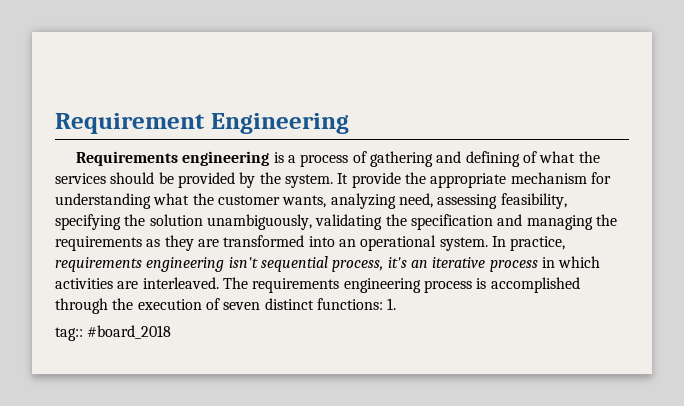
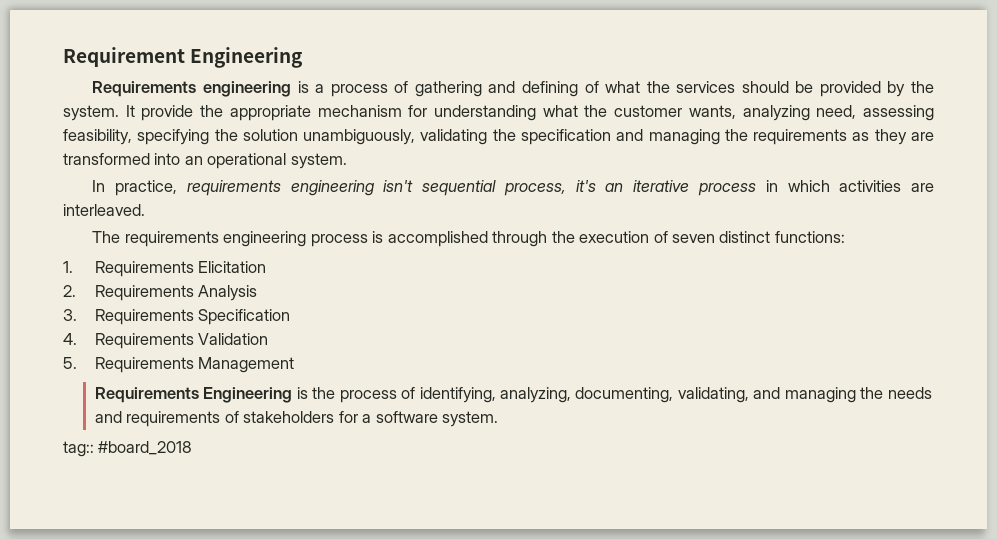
(488, 244) none -> (347, 161) //
(219, 283) none -> (145, 210) //
[387,298,397,310] 1. -> [63,261,267,277] [63,285,258,301] [63,309,291,325] [63,333,269,349] [63,357,295,373] [94,387,932,403] [94,411,498,427] // 1. Requirements Elicitation // 2. Requirements Analysis // 3. Requirements Specification // 4. Requirements Validation // 5. Requirements Management // Requirements Engineering is the process of identifying, analyzing, documenting, validating, and managing the needs and requirements of stakeholders for a software system.

